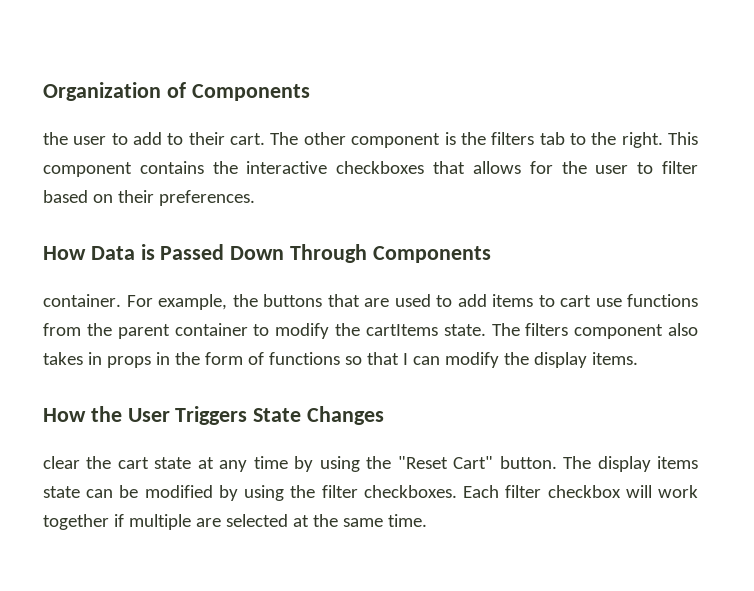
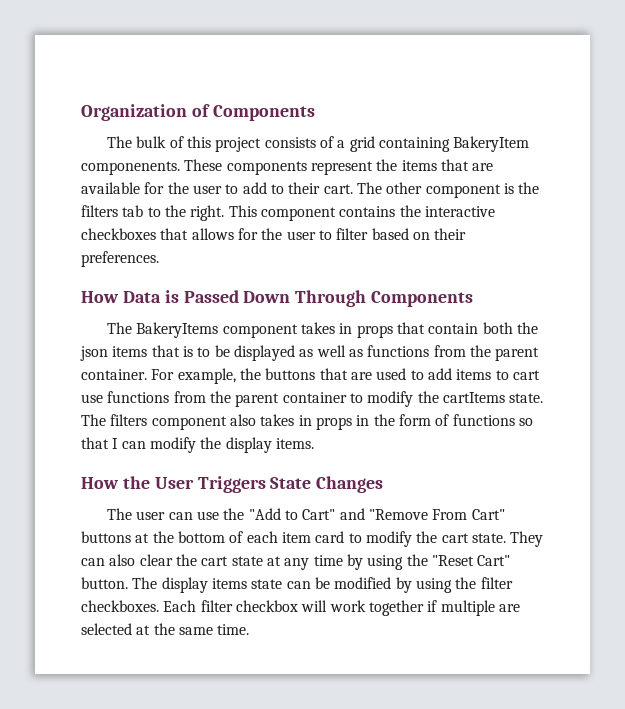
(310, 92) none -> [107,136,530,152] [81,159,494,175] [81,182,165,194] The bulk of this project consists of a grid containing BakeryItem componenents. These components represent the items that are available for
(491, 254) none -> [107,322,538,338] [80,345,540,361] The BakeryItems component takes in props that contain both the json items that is to be displayed as well as functions from the parent
(385, 415) none -> [107,508,505,520] [81,531,544,547] [81,554,136,566] The user can use the "Add to Cart" and "Remove From Cart" buttons at the bottom of each item card to modify the cart state. They can also

